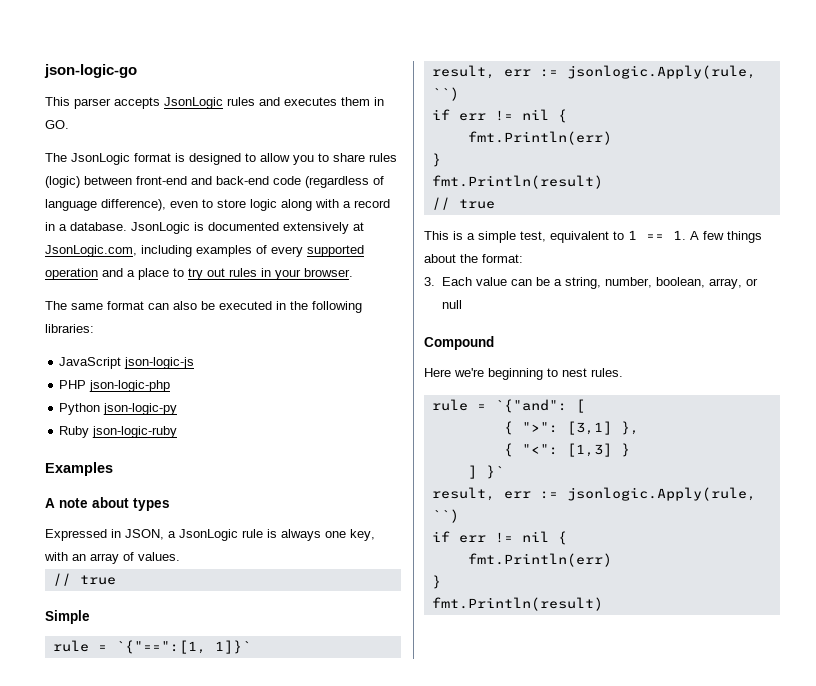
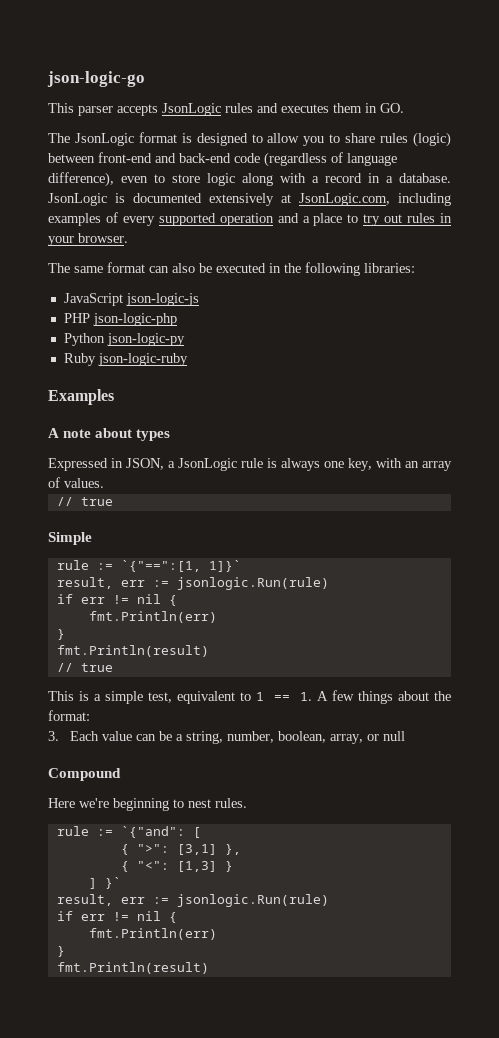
[97,645,107,651] = -> [96,563,113,570] :=
[566,65,756,79] [431,87,459,101] jsonlogic.Apply(rule, ``) -> [176,577,329,590] jsonlogic.Run(rule)
[476,404,486,410] = -> [96,829,113,836] :=
[566,487,756,501] [431,509,459,523] jsonlogic.Apply(rule, ``) -> [176,894,329,907] jsonlogic.Run(rule)

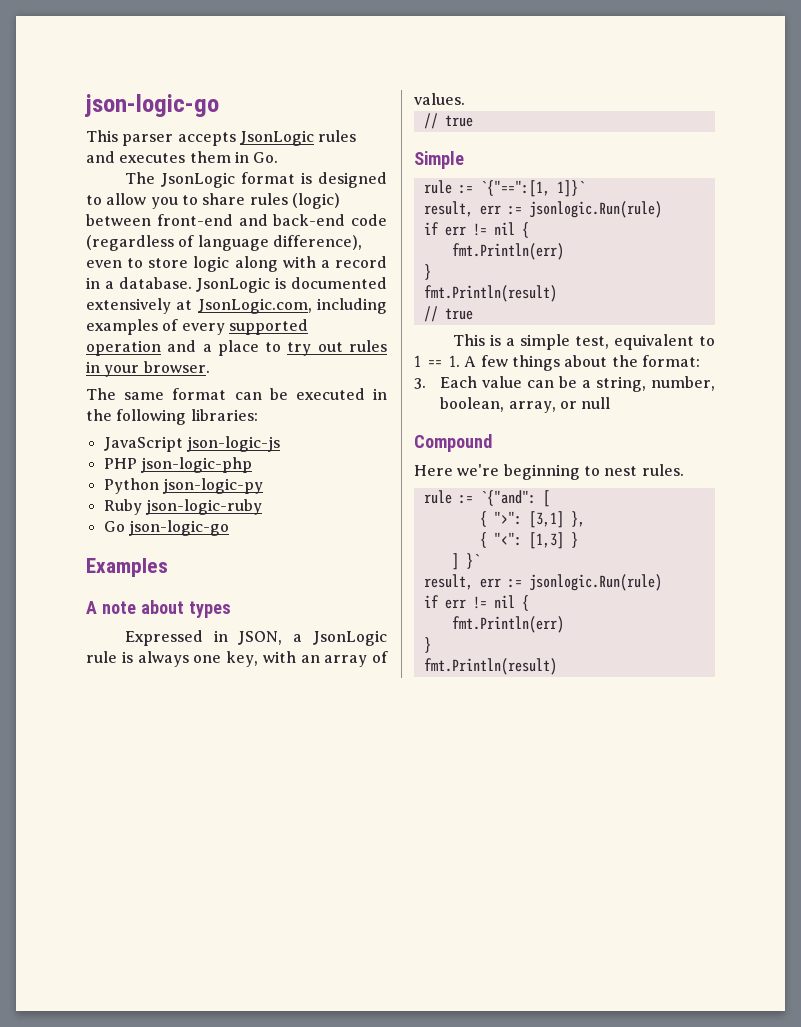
[380,103,404,113] GO. -> [253,152,279,163] Go.
[172,263,195,273] also -> (262, 396) none
(188, 359) none -> [103,520,229,536] // Go json-logic-go

